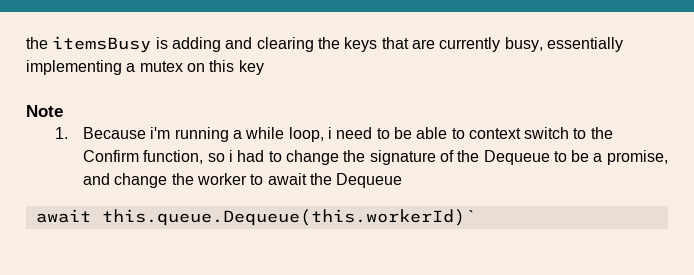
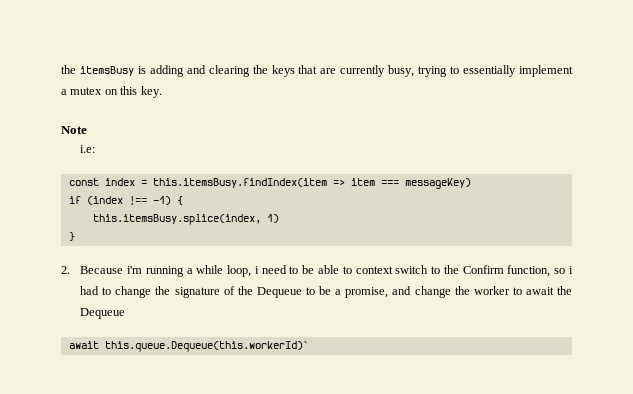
[546,37,623,52] [26,60,122,75] essentially implementing -> [418,65,573,77] trying to essentially implement
[238,60,264,75] key -> [140,86,162,98] key.
[54,127,68,139] 1. -> [80,145,96,153] [68,178,471,189] [68,196,183,205] [92,214,279,225] [68,232,75,241] [61,266,70,274] i.e: // const index = this.itemsBusy.findIndex(item => item === messageKey) // if (index !== -1) { // this.itemsBusy.splice(index, 1) // } // 2.

